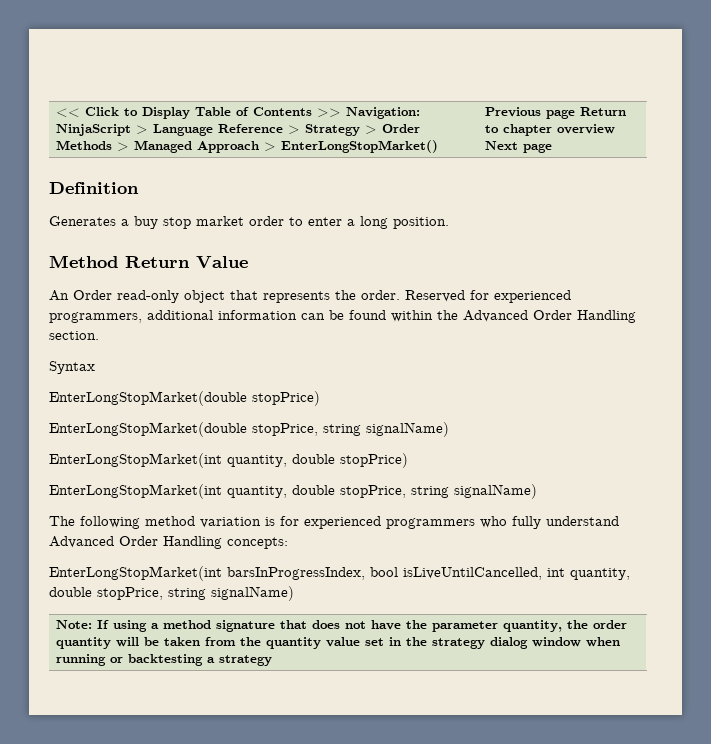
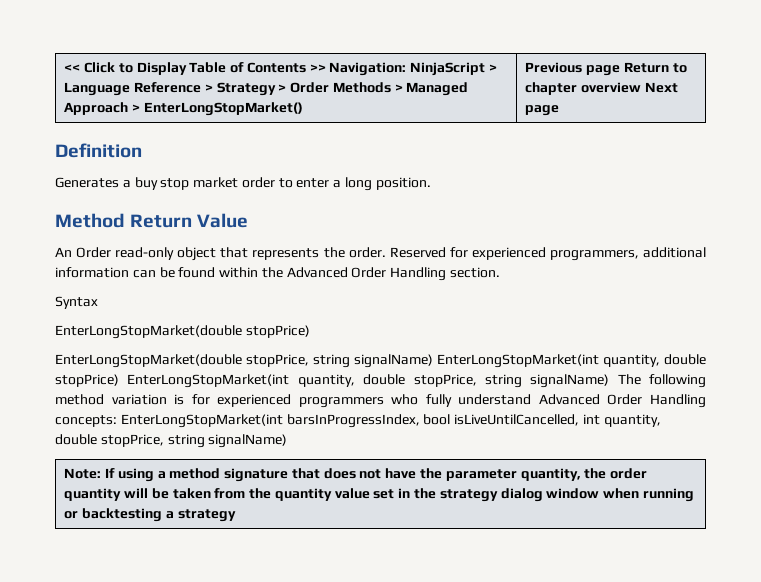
(449, 429) // -> (433, 361) none
(408, 460) // -> (119, 380) none
(537, 491) // -> (610, 381) none
(288, 543) // -> (117, 421) none

